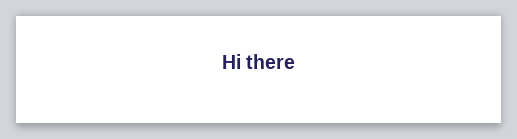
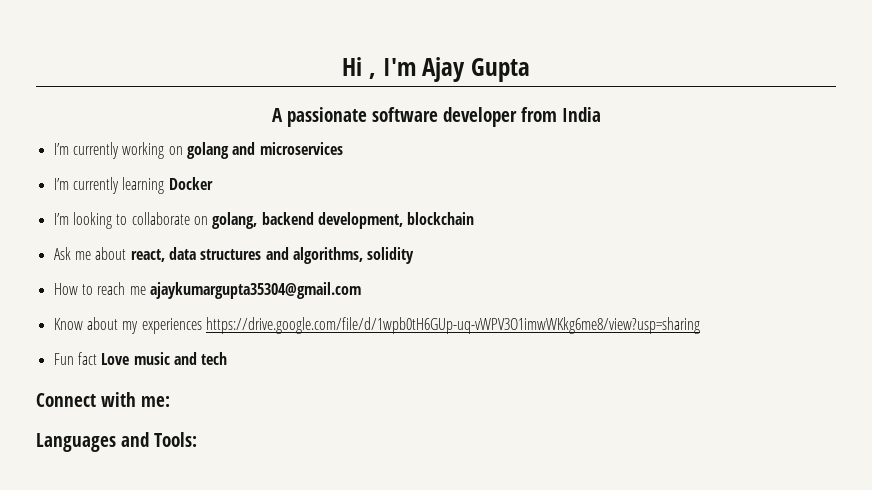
[246,54,296,69] there -> [368,57,531,82] [271,107,601,127] [53,142,343,159] [53,177,213,194] [53,212,475,229] [53,247,415,264] [53,282,361,299] [53,317,700,334] [53,352,228,365] [36,392,170,407] [36,432,197,452] , I'm Ajay Gupta // A passionate software developer from India // I’m currently working on golang and microservices // I’m currently learning Docker // I’m looking to collaborate on golang, backend development, blockchain // Ask me about react, data structures and algorithms, solidity // How to reach me ajaykumargupta35304@gmail.com // Know about my experiences https://drive.google.com/file/d/1wpb0tH6GUp-uq-vWPV3O1imwWKkg6me8/view?usp=sharing // Fun fact Love music and tech // Connect with me: // Languages and Tools:

